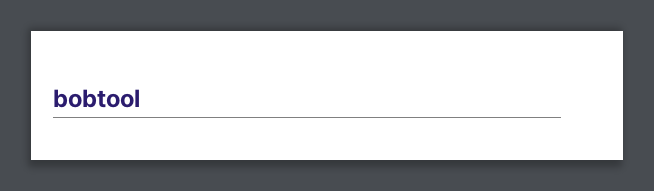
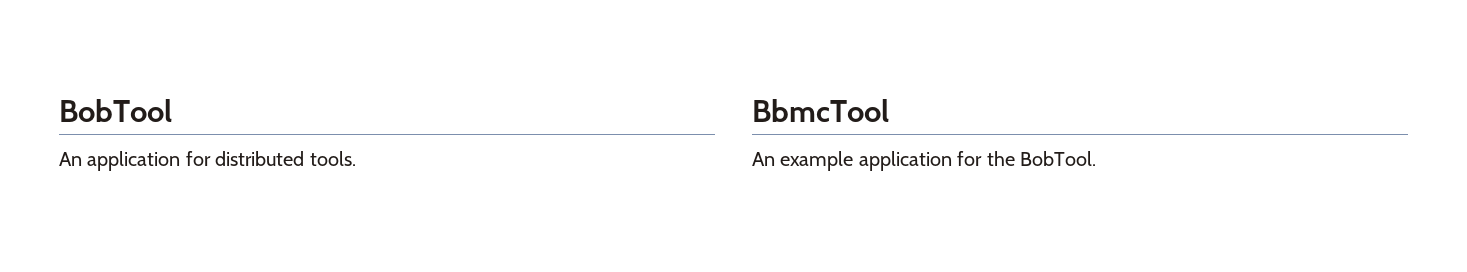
[53,89,140,108] bobtool -> [59,99,172,122] [59,151,356,171] [752,99,889,122] [752,151,1096,171] BobTool // An application for distributed tools. // BbmcTool // An example application for the BobTool.

